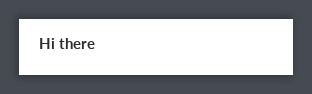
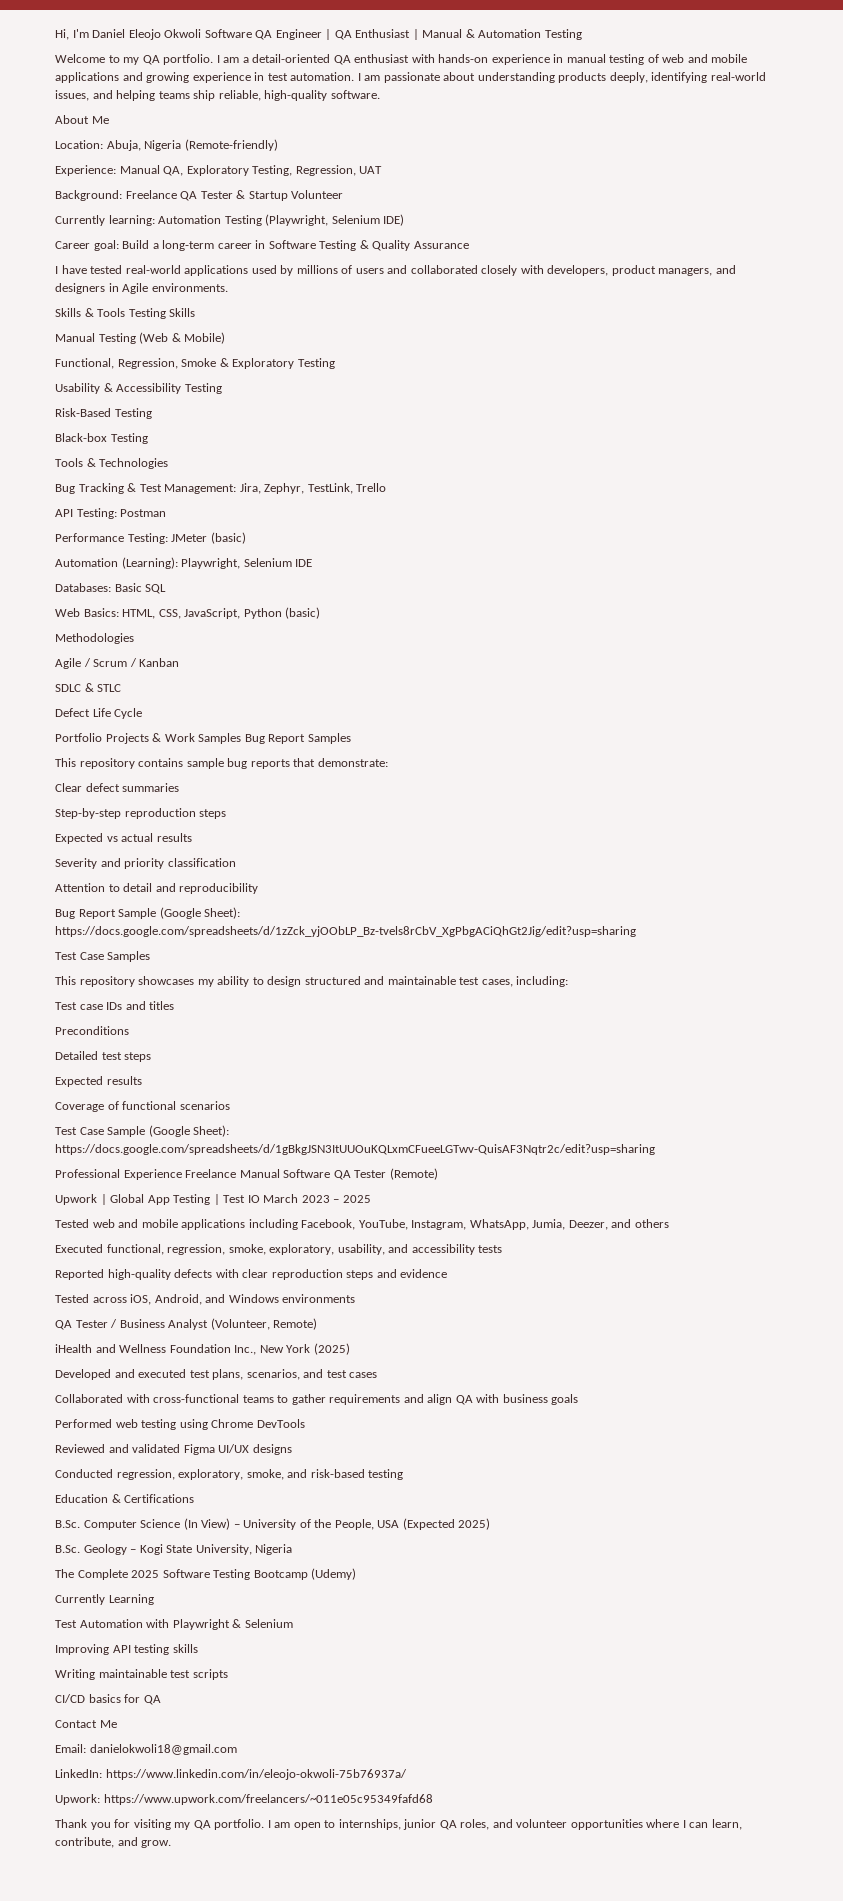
[39,38,96,49] Hi there -> [55,29,582,40] [55,54,748,65] [55,72,766,83] [55,90,380,101] [55,115,109,124] [55,139,278,151] [55,165,383,176] [55,190,344,201] [55,214,405,226] [55,240,469,251] [55,265,736,276] [55,283,228,294] [55,308,196,319] [55,332,226,344] [55,358,335,369] [55,383,222,394] [55,408,152,419] [55,433,148,444] [55,458,169,469] [55,483,387,494] [55,508,167,519] [55,532,246,544] [55,557,313,569] [55,583,167,594] [55,607,321,619] [55,633,134,644] [55,658,180,669] [55,683,122,692] [55,708,143,719] [55,733,351,744] [55,758,388,769] [55,783,180,792] [55,808,227,819] [55,833,192,844] [55,858,236,869] [55,883,259,894] [55,907,241,919] [55,926,636,937] [55,951,151,962] [55,976,569,987] [55,1001,175,1010] [55,1026,129,1035] [55,1051,152,1062] [55,1076,142,1087] [55,1101,230,1112] [55,1125,230,1137] [55,1144,655,1155] [55,1168,438,1180] [55,1194,371,1205] [55,1219,669,1230] [55,1244,503,1255] [55,1269,448,1280] [55,1294,356,1305] [55,1318,318,1330] [55,1343,350,1355] [55,1369,378,1380] [55,1394,579,1405] [55,1419,305,1430] [55,1444,292,1455] [55,1469,404,1480] [55,1494,195,1503] [55,1518,491,1530] [55,1544,293,1555] [55,1568,357,1580] [55,1594,154,1605] [55,1619,293,1630] [55,1644,198,1655] [55,1669,228,1680] [55,1694,161,1705] [55,1720,117,1728] [55,1744,237,1755] [55,1769,407,1780] [55,1794,433,1805] [55,1819,742,1830] [55,1837,172,1848] Hi, I'm Daniel Eleojo Okwoli Software QA Engineer | QA Enthusiast | Manual & Automation Testing // Welcome to my QA portfolio. I am a detail-oriented QA enthusiast with hands-on experience in manual testing of web and mobile applications and growing experience in test automation. I am passionate about understanding products deeply, identifying real-world issues, and helping teams ship reliable, high-quality software. // About Me // Location: Abuja, Nigeria (Remote-friendly) // Experience: Manual QA, Exploratory Testing, Regression, UAT // Background: Freelance QA Tester & Startup Volunteer // Currently learning: Automation Testing (Playwright, Selenium IDE) // Career goal: Build a long-term career in Software Testing & Quality Assurance // I have tested real-world applications used by millions of users and collaborated closely with developers, product managers, and designers in Agile environments. // Skills & Tools Testing Skills // Manual Testing (Web & Mobile) // Functional, Regression, Smoke & Exploratory Testing // Usability & Accessibility Testing // Risk-Based Testing // Black-box Testing // Tools & Technologies // Bug Tracking & Test Management: Jira, Zephyr, TestLink, Trello // API Testing: Postman // Performance Testing: JMeter (basic) // Automation (Learning): Playwright, Selenium IDE // Databases: Basic SQL // Web Basics: HTML, CSS, JavaScript, Python (basic) // Methodologies // Agile / Scrum / Kanban // SDLC & STLC // Defect Life Cycle // Portfolio Projects & Work Samples Bug Report Samples // This repository contains sample bug reports that demonstrate: // Clear defect summaries // Step-by-step reproduction steps // Expected vs actual results // Severity and priority classification // Attention to detail and reproducibility // Bug Report Sample (Google Sheet): https://docs.google.com/spreadsheets/d/1zZck_yjOObLP_Bz-tvels8rCbV_XgPbgACiQhGt2Jig/edit?usp=sharing // Test Case Samples // This repository showcases my ability to design structured and maintainable test cases, including: // Test case IDs and titles // Preconditions // Detailed test steps // Expected results // Coverage of functional scenarios // Test Case Sample (Google Sheet): https://docs.google.com/spreadsheets/d/1gBkgJSN3ItUUOuKQLxmCFueeLGTwv-QuisAF3Nqtr2c/edit?usp=sharing // Professional Experience Freelance Manual Software QA Tester (Remote) // Upwork | Global App Testing | Test IO March 2023 – 2025 // Tested web and mobile applications including Facebook, YouTube, Instagram, WhatsApp, Jumia, Deezer, and others // Executed functional, regression, smoke, exploratory, usability, and accessibility tests // Reported high-quality defects with clear reproduction steps and evidence // Tested across iOS, Android, and Windows environments // QA Tester / Business Analyst (Volunteer, Remote) // iHealth and Wellness Foundation Inc., New York (2025) // Developed and executed test plans, scenarios, and test cases // Collaborated with cross-functional teams to gather requirements and align QA with business goals // Performed web testing using Chrome DevTools // Reviewed and validated Figma UI/UX designs // Conducted regression, exploratory, smoke, and risk-based testing // Education & Certifications // B.Sc. Computer Science (In View) – University of the People, USA (Expected 2025) // B.Sc. Geology – Kogi State University, Nigeria // The Complete 2025 Software Testing Bootcamp (Udemy) // Currently Learning // Test Automation with Playwright & Selenium // Improving API testing skills // Writing maintainable test scripts // CI/CD basics for QA // Contact Me // Email: danielokwoli18@gmail.com // LinkedIn: https://www.linkedin.com/in/eleojo-okwoli-75b76937a/ // Upwork: https://www.upwork.com/freelancers/~011e05c95349fafd68 // Thank you for visiting my QA portfolio. I am open to internships, junior QA roles, and volunteer opportunities where I can learn, contribute, and grow.

